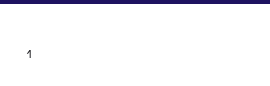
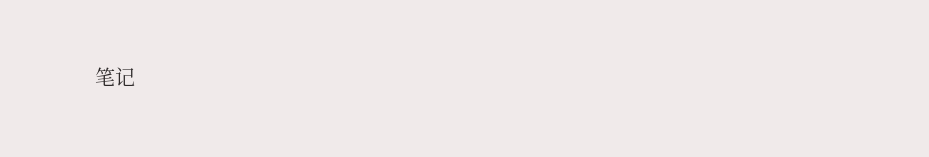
[26,50,32,58] 1 -> [95,67,135,86] 笔记

